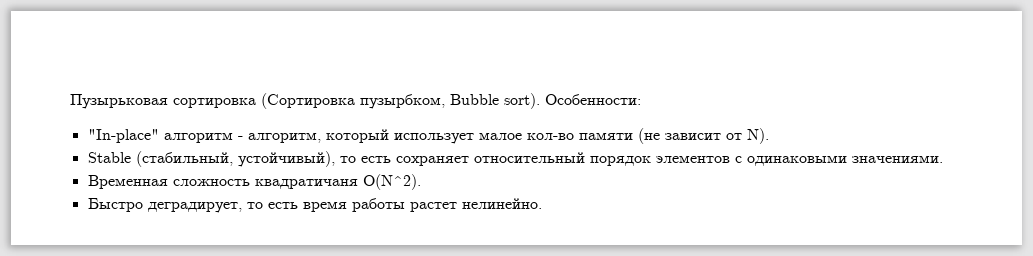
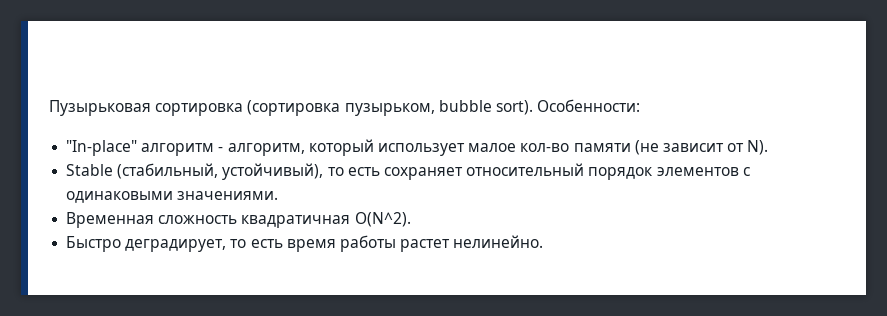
[261,93,499,109] (Сортировка пузырбком, Bubble -> [247,100,492,116] (сортировка пузырьком, bubble
[254,179,358,189] квадратичаня -> [241,215,351,228] квадратичная

